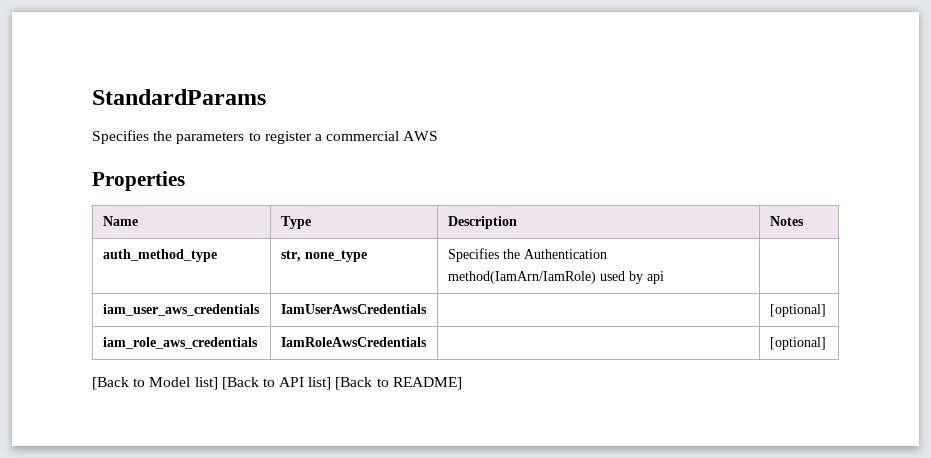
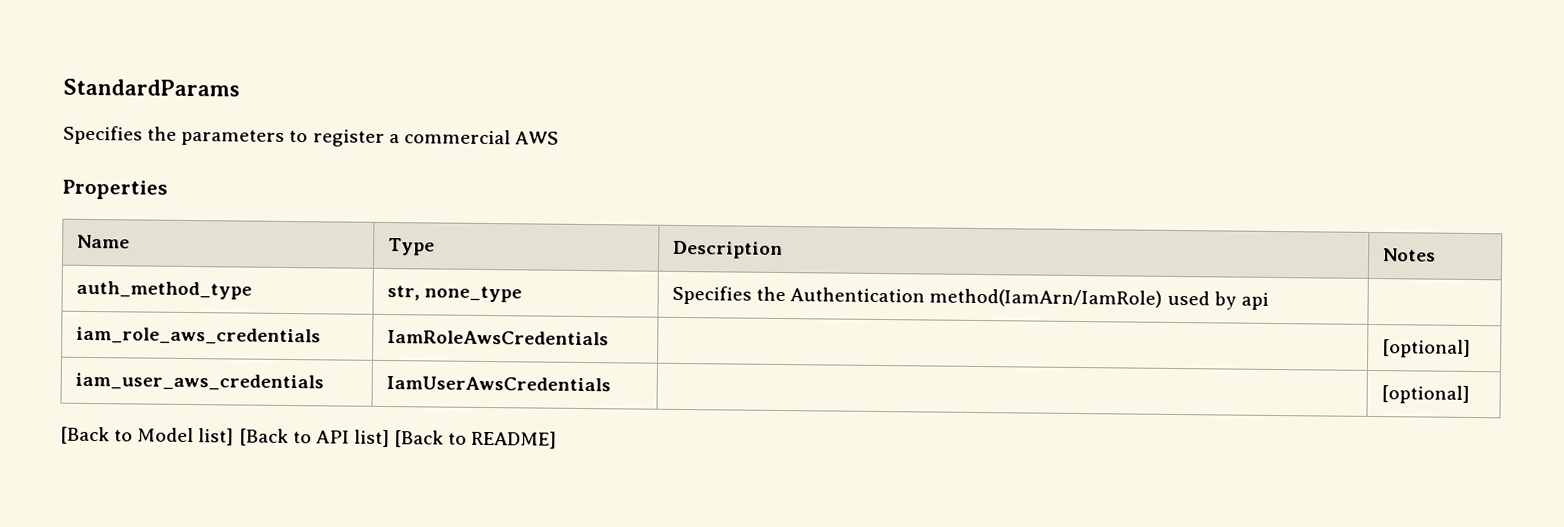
[102,304,260,316] [280,304,427,314] [769,304,826,317] [102,337,258,349] [280,337,427,347] iam_user_aws_credentials | IamUserAwsCredentials | | [optional] // iam_role_aws_credentials | IamRoleAwsCredentials -> [75,326,321,346] [386,329,609,346] [1381,339,1471,358] [74,372,324,392] [385,375,611,392] iam_role_aws_credentials | IamRoleAwsCredentials | | [optional] // iam_user_aws_credentials | IamUserAwsCredentials

